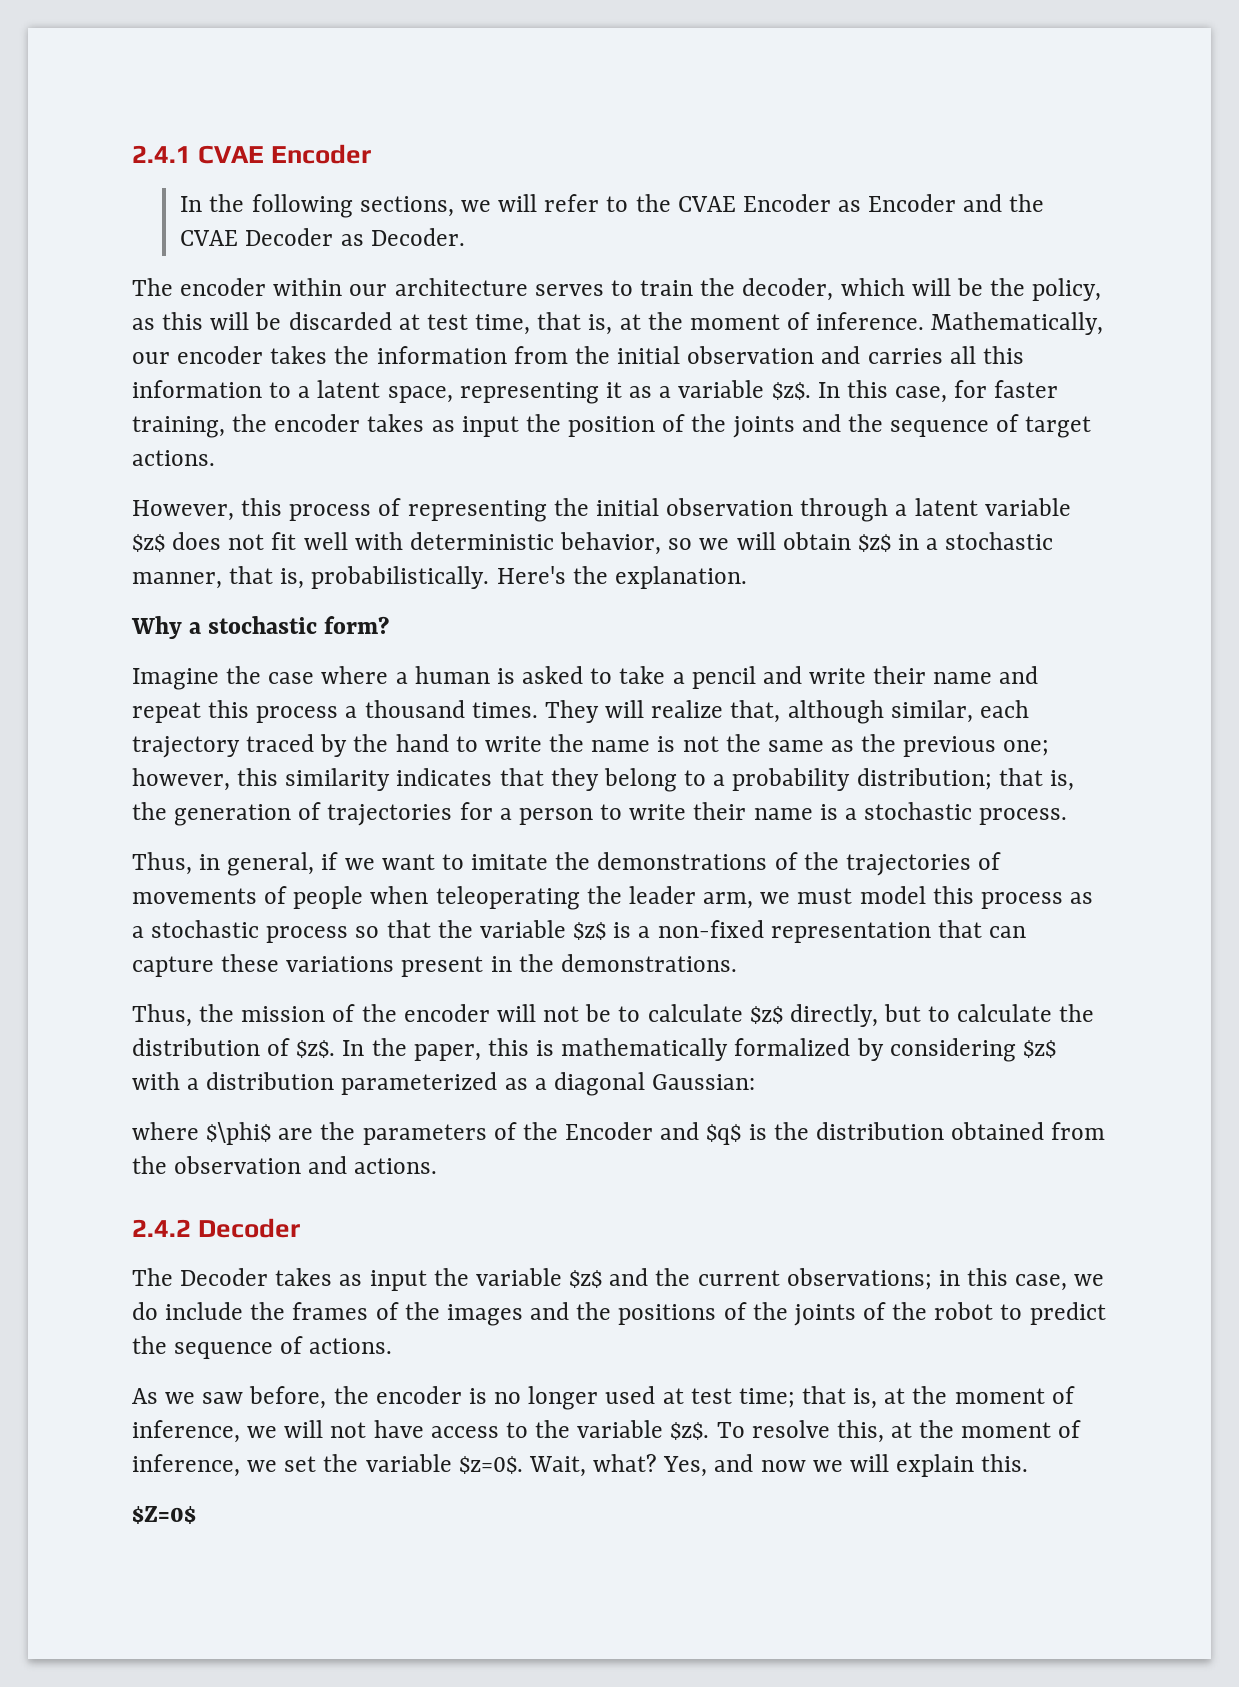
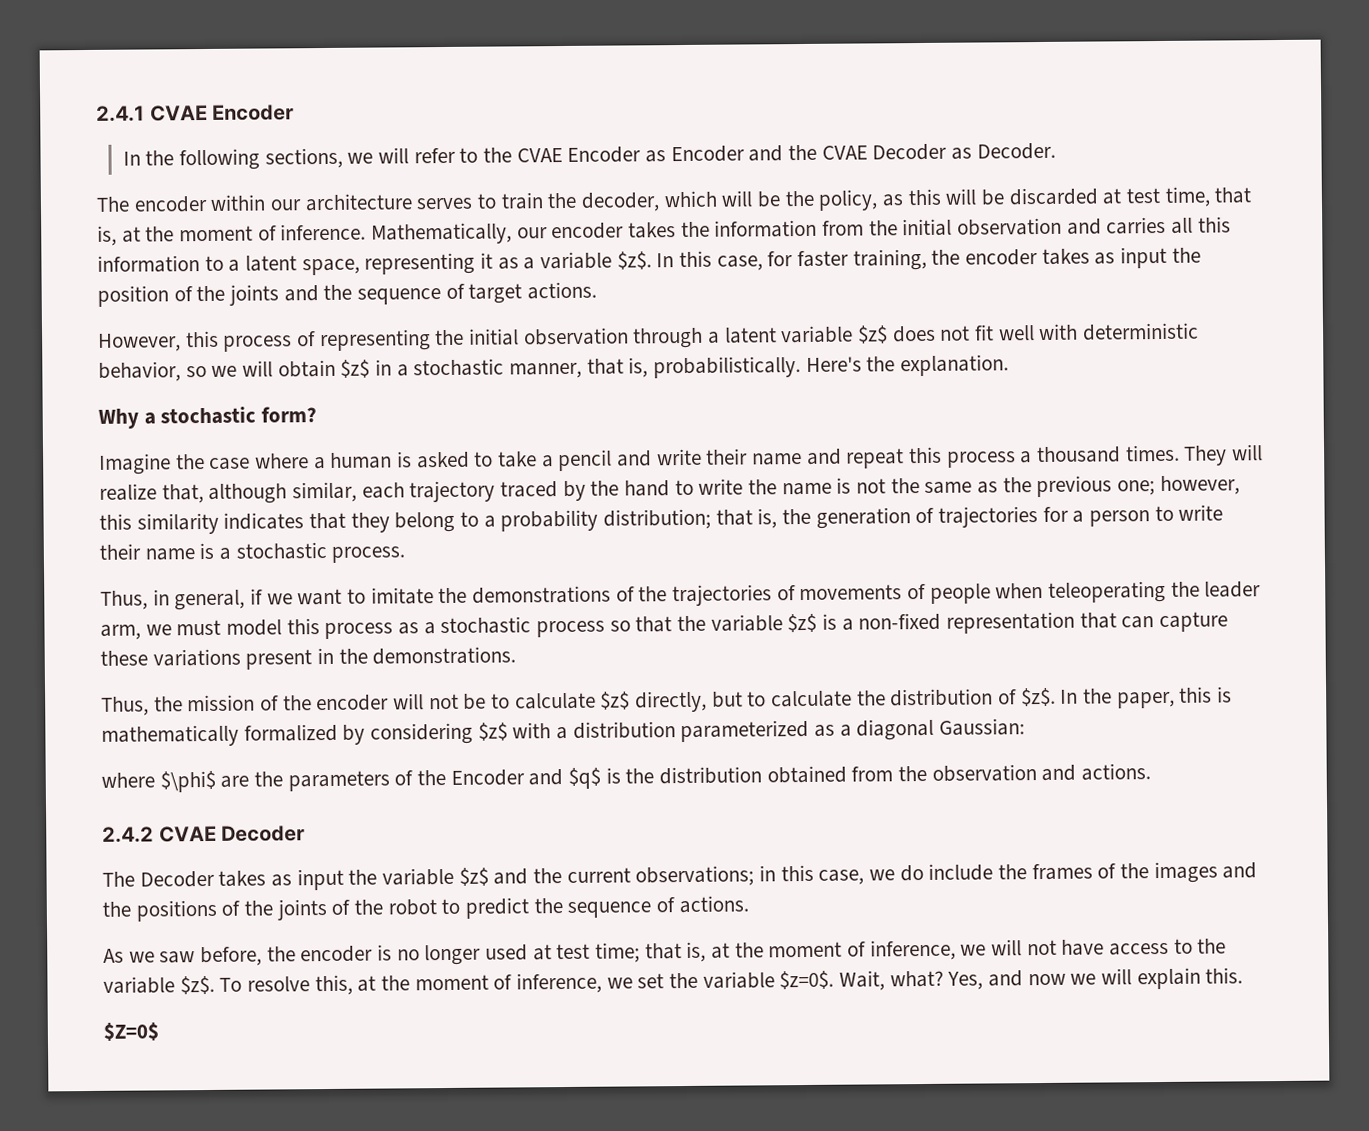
(191, 1228) none -> [158,825,217,843] CVAE

